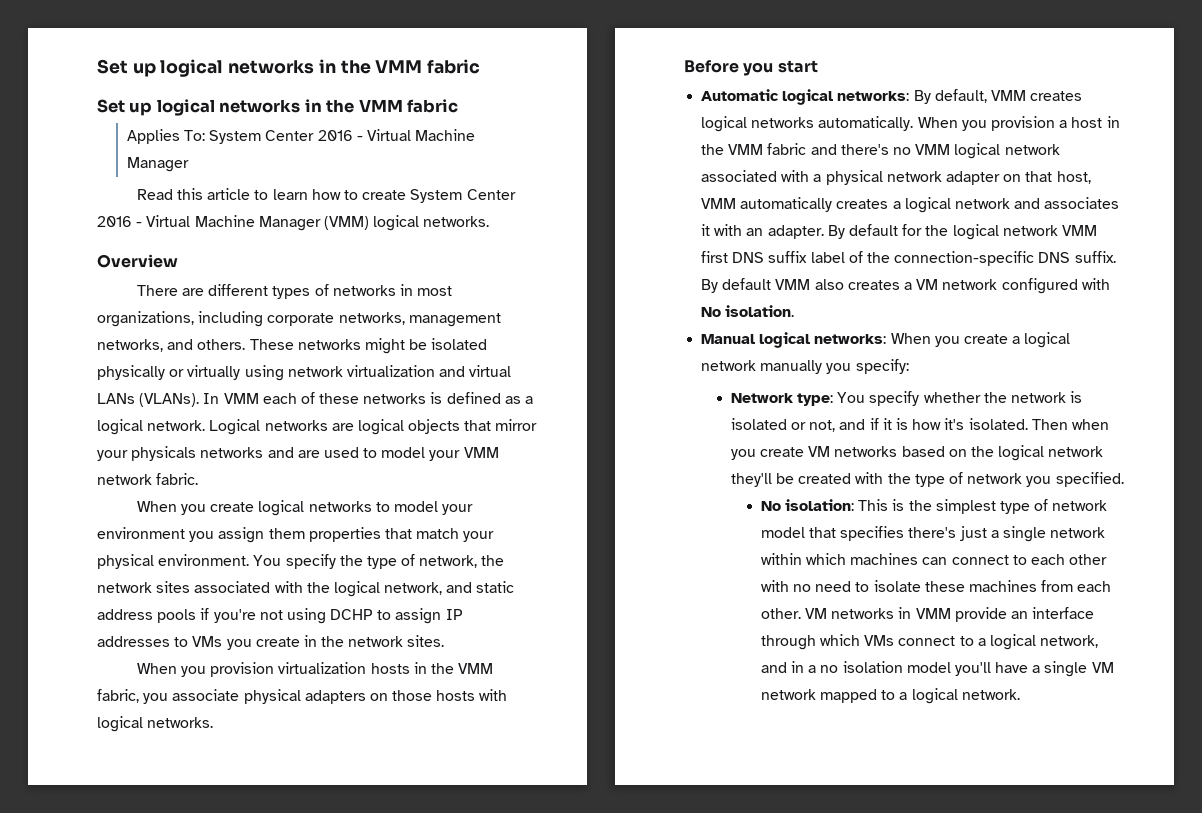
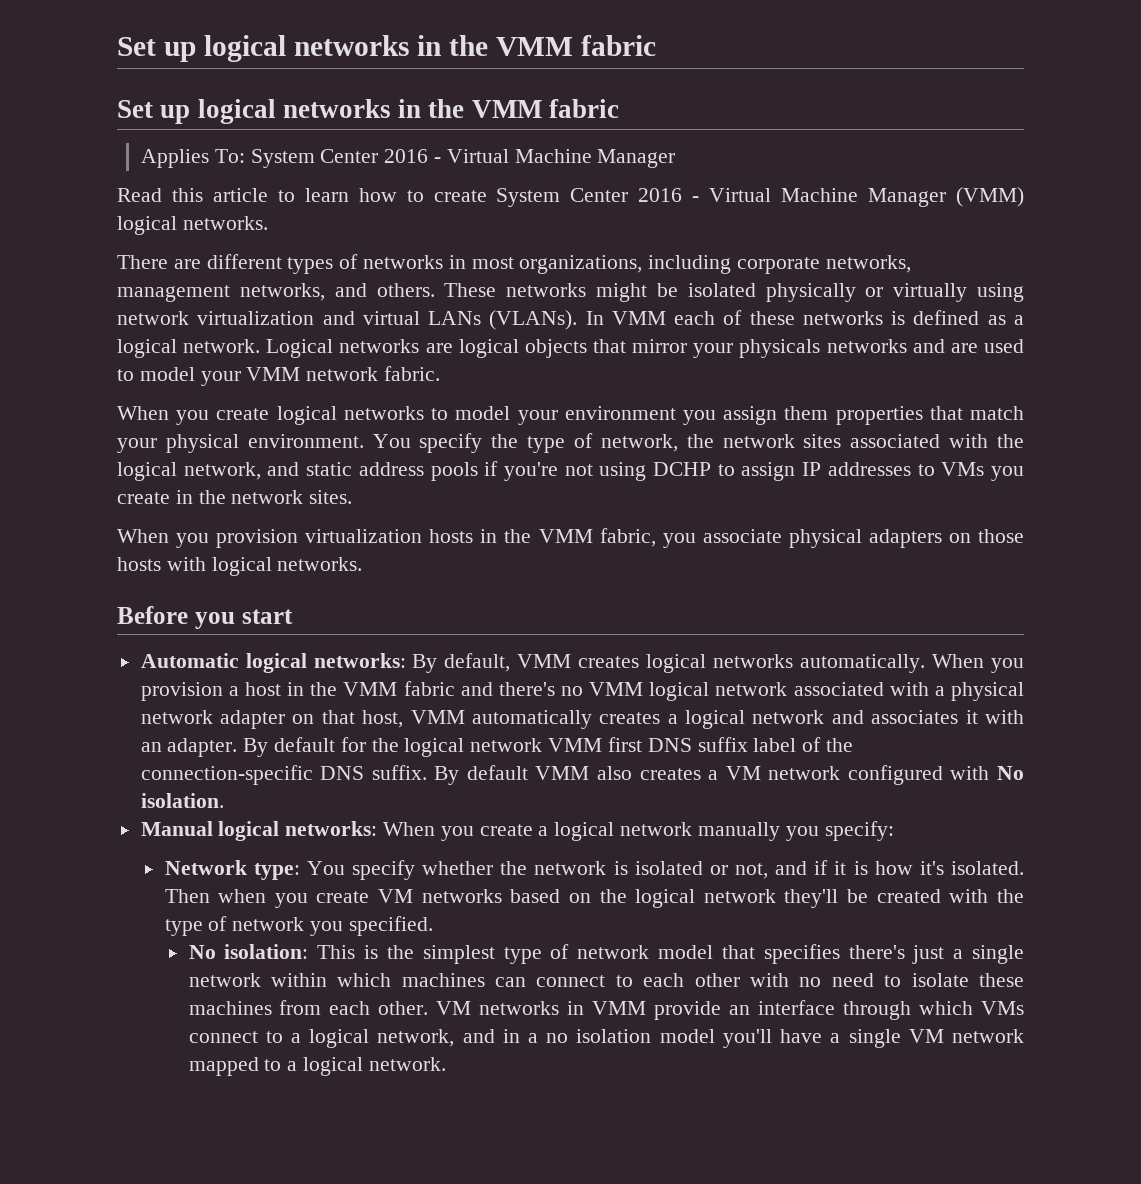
[97,254,178,268] // Overview -> (268, 223) none

